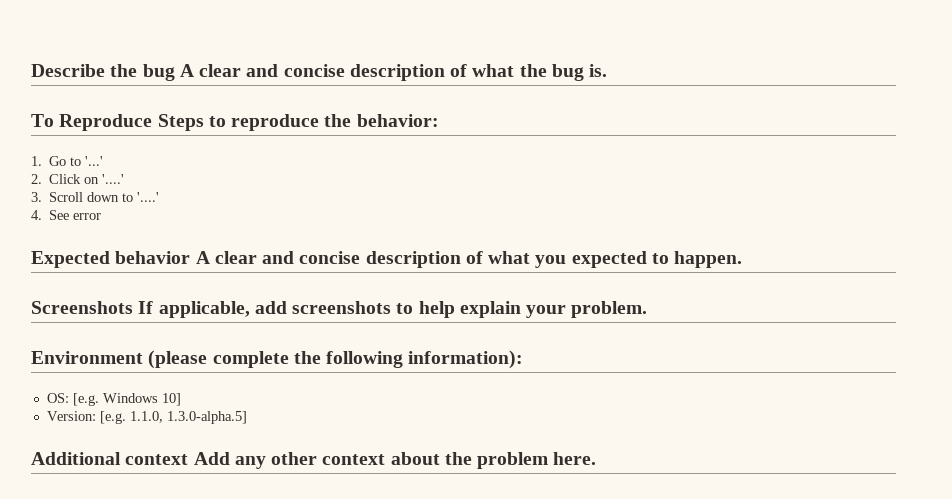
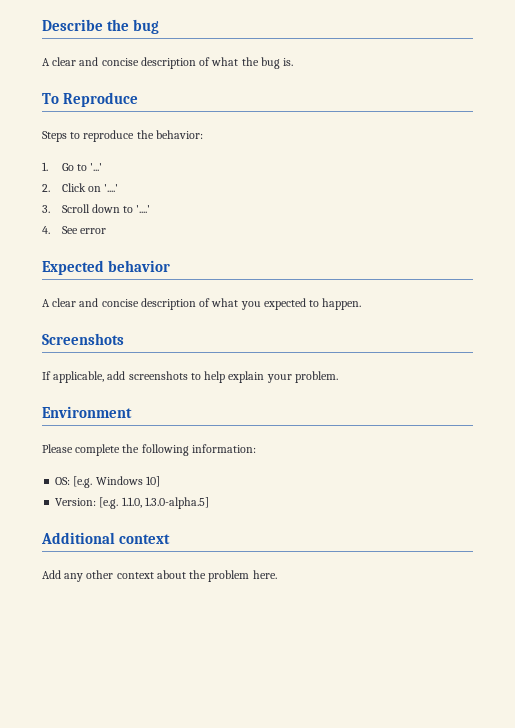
(175, 72) none -> (160, 26) //
(153, 122) none -> (139, 99) //
(191, 257) none -> (171, 266) //
(133, 307) none -> (124, 339) //
[148,350,208,369] (please -> [42,444,73,453] // Please
[408,350,524,369] information): -> [191,444,256,453] information:
(189, 459) none -> (171, 539) //

